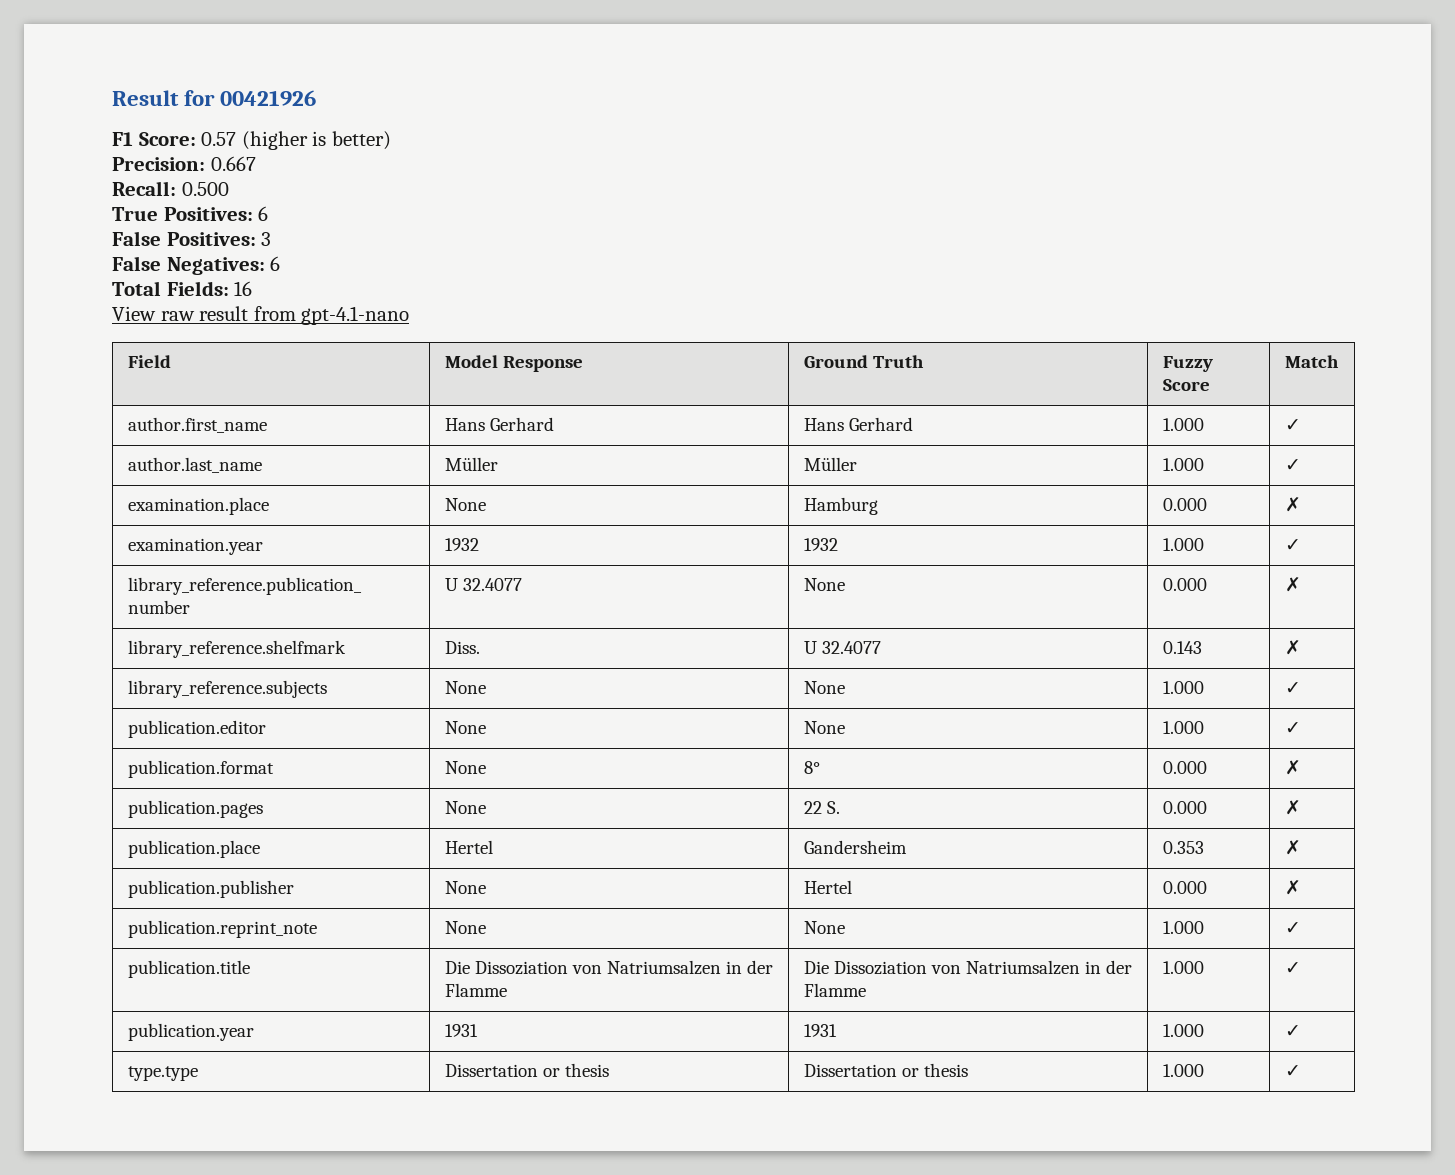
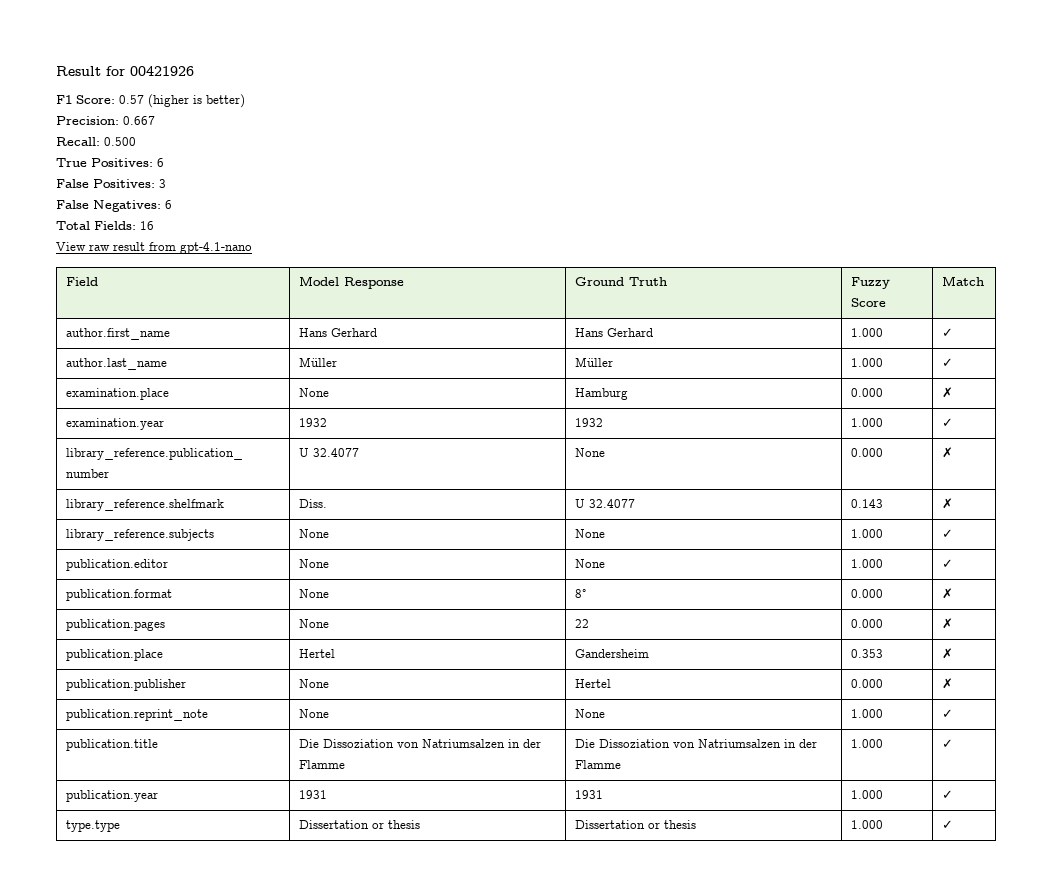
[826,801,840,814] S. -> (589, 623) none

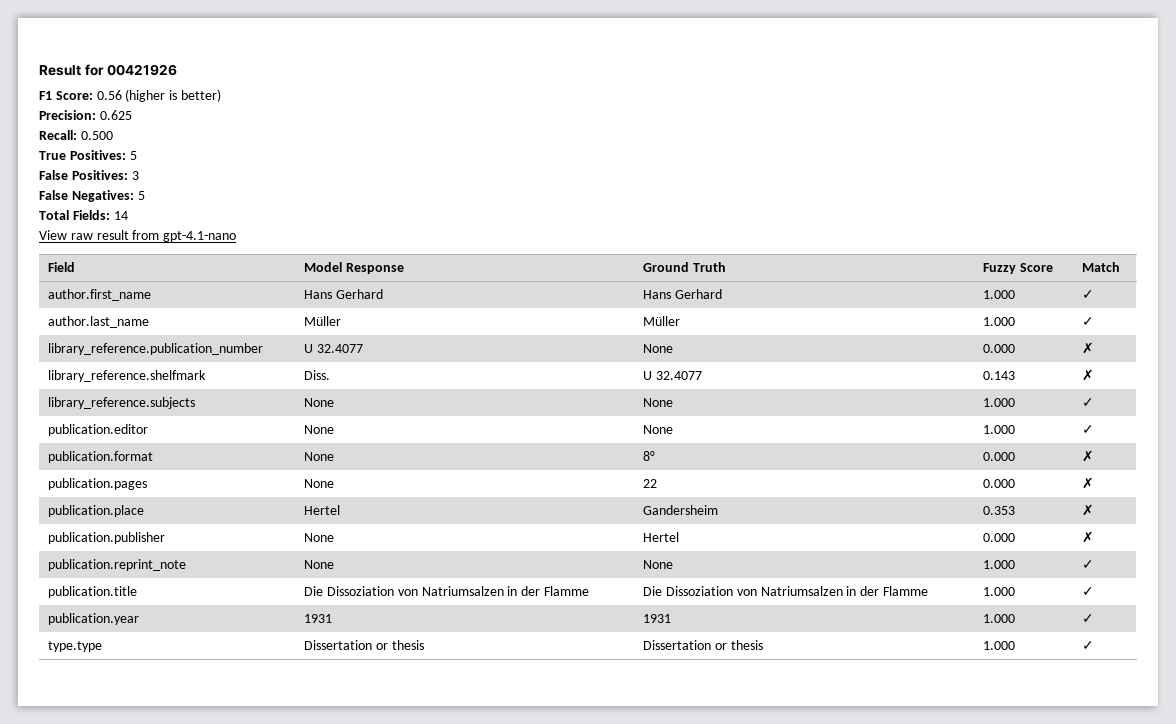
[119,95,144,104] 0.57 -> [96,90,122,100] 0.56
[123,116,155,125] 0.667 -> [99,110,132,120] 0.625
[157,158,164,167] 6 -> [129,151,137,160] 5
[165,200,172,209] 6 -> [137,191,145,200] 5
[140,221,154,230] 16 -> [113,211,128,220] 14
[65,388,169,400] [298,388,329,397] [574,388,628,400] [850,388,883,397] [941,387,953,398] [65,418,164,430] [298,418,327,427] [574,418,603,427] [850,418,883,427] [941,418,953,427] // examination.place | None | Hamburg | 0.000 | ✗ // examination.year | 1932 | 1932 | 1.000 | ✓ -> (1095, 321) none

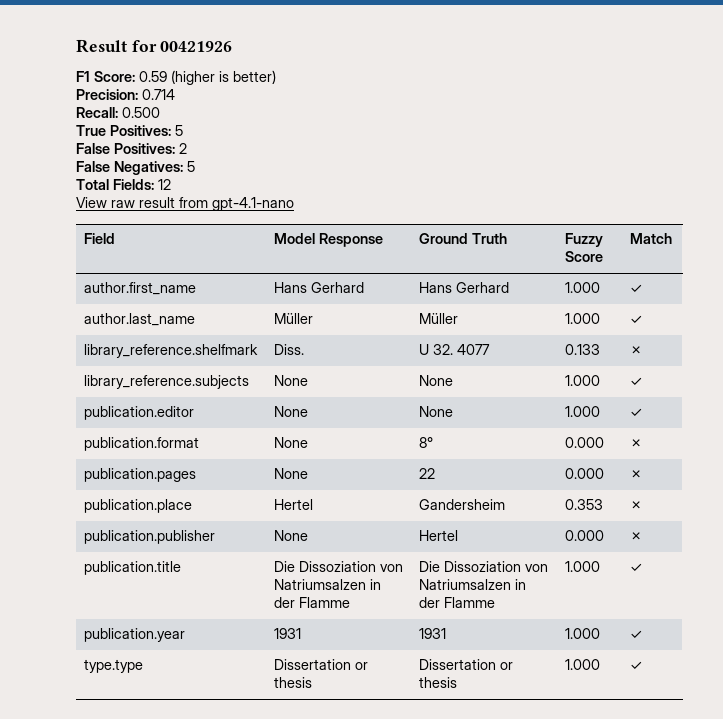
[96,90,122,100] 0.56 -> [139,71,167,82] 0.59
[99,110,132,120] 0.625 -> [142,89,175,100] 0.714
[131,171,139,180] 3 -> [179,143,187,154] 2
[113,211,128,220] 14 -> [158,179,171,190] 12
[48,343,264,355] [304,344,364,353] [643,344,674,353] [983,344,1016,353] [1082,342,1095,354] // library_reference.publication_number | U 32.4077 | None | 0.000 | ✗ -> (643, 319) none
[656,371,703,380] [983,371,1016,380] 32.4077 | 0.143 -> [433,344,491,355] [565,344,601,355] 32. 4077 | 0.133
[48,559,187,571] [304,560,335,569] [643,560,674,569] [983,560,1016,569] [1082,560,1095,569] // publication.reprint_note | None | None | 1.000 | ✓ -> (643, 536) none

